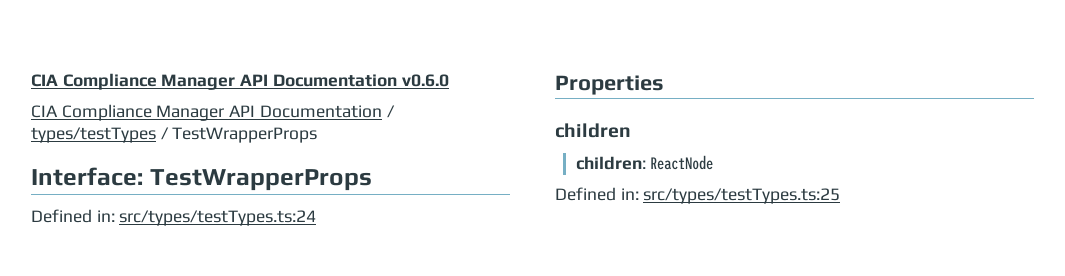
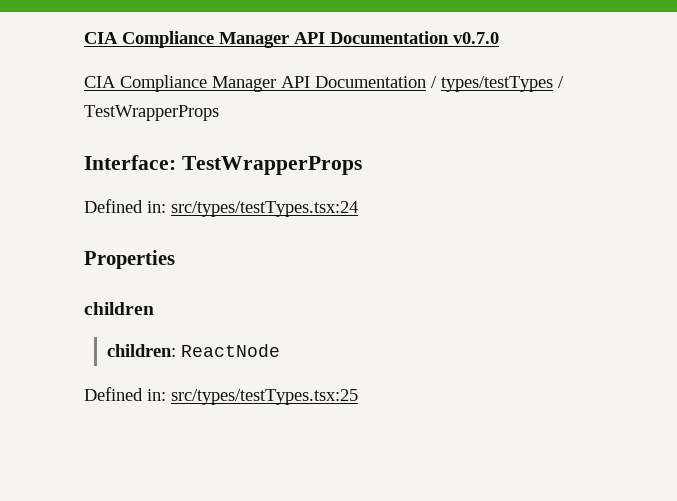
[31,73,449,90] CIA Compliance Manager API Documentation v0.6.0 -> [84,31,499,48] CIA Compliance Manager API Documentation v0.7.0
[119,210,317,226] src/types/testTypes.ts:24 -> [171,201,358,217] src/types/testTypes.tsx:24
[643,188,841,204] src/types/testTypes.ts:25 -> [171,389,358,405] src/types/testTypes.tsx:25

